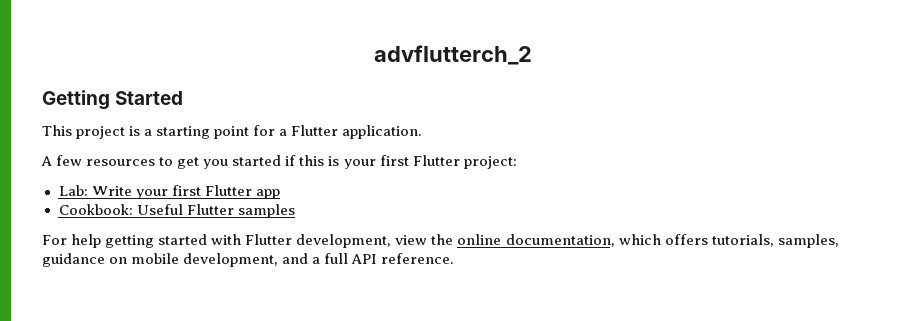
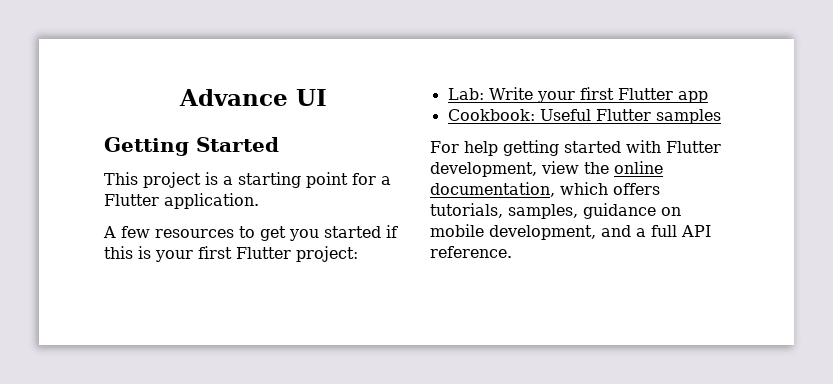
[374,45,532,65] advflutterch_2 -> [179,89,327,106] Advance UI

